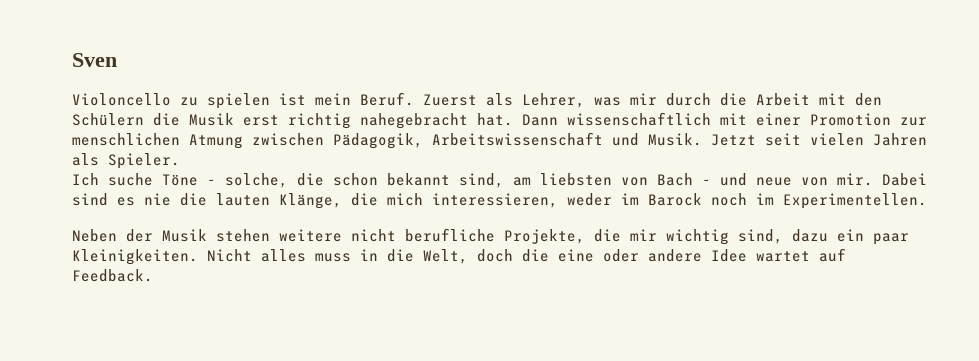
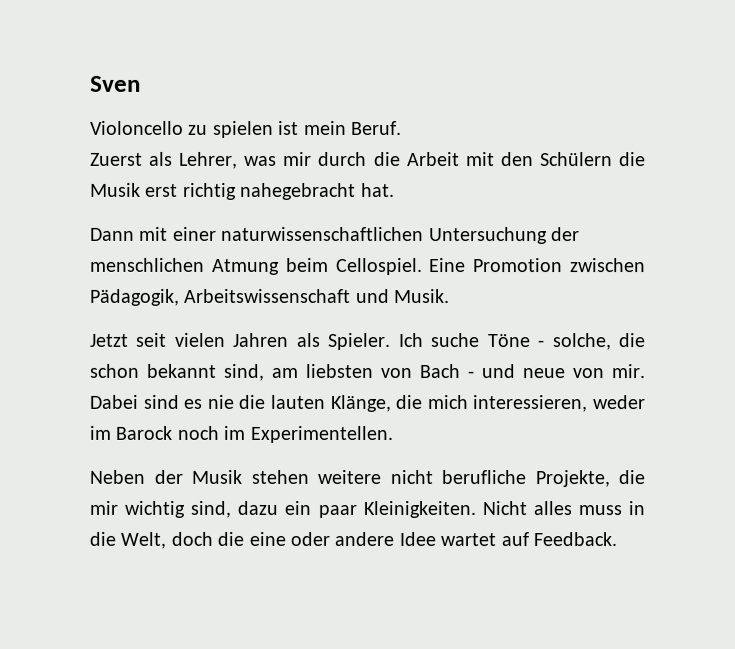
(414, 99) none -> (402, 128) //
[522,112,927,126] [72,133,243,149] Dann wissenschaftlich mit einer Promotion zur menschlichen Atmung -> [90,226,580,245] [90,257,564,276] // Dann mit einer naturwissenschaftlichen Untersuchung der menschlichen Atmung beim Cellospiel. Eine Promotion
(702, 139) none -> (451, 296) //
(180, 161) // -> (391, 341) none

